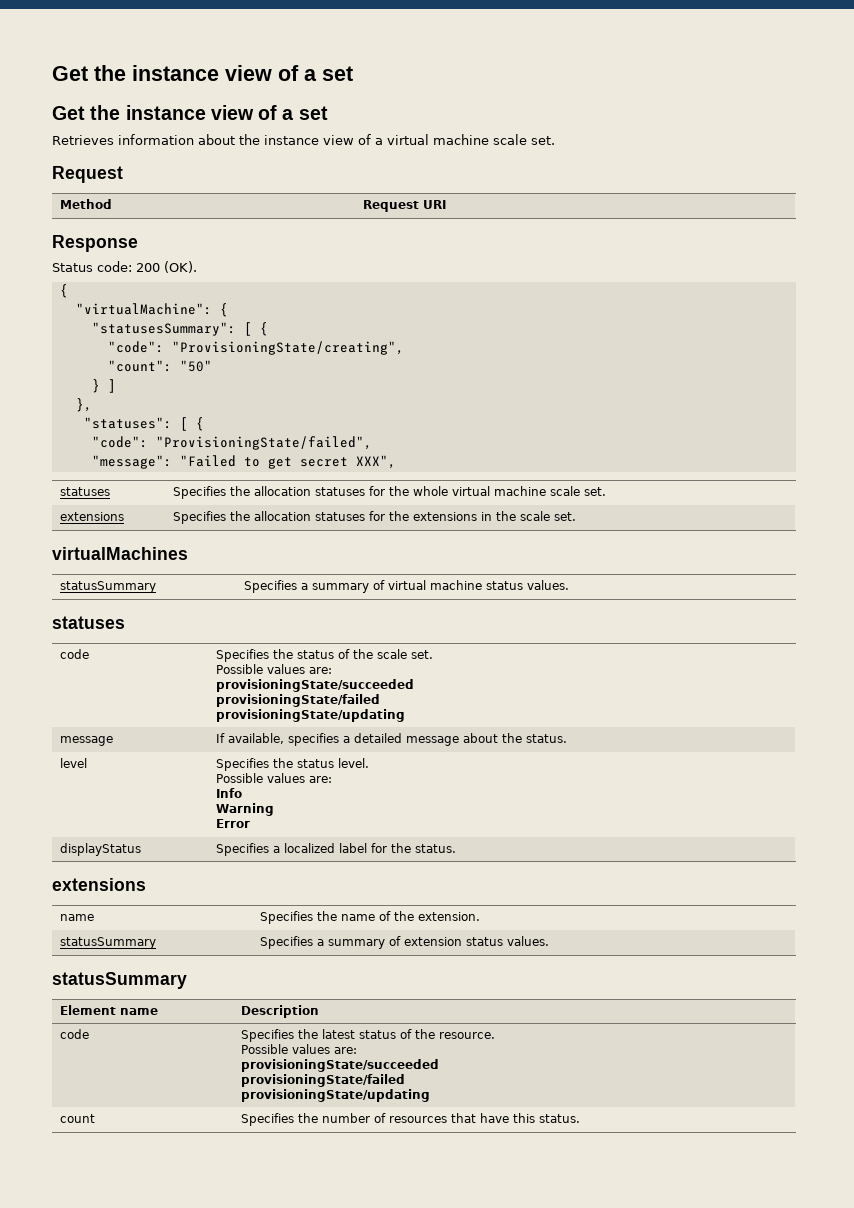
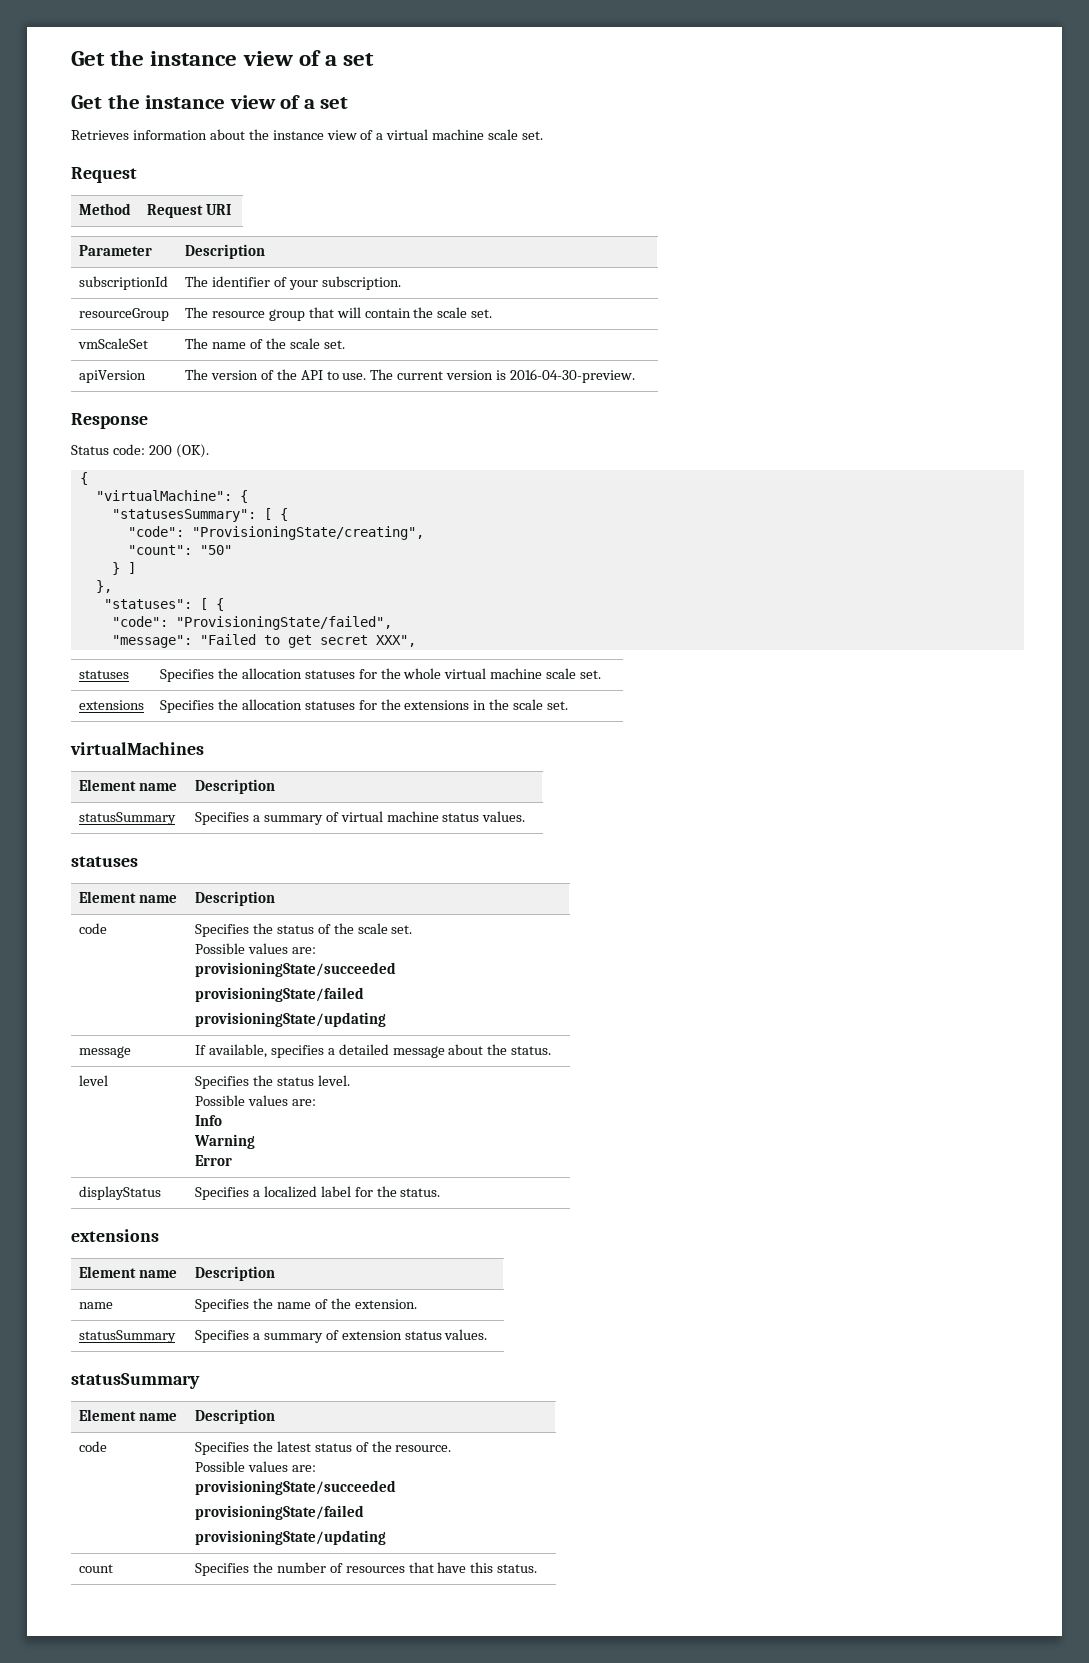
(447, 204) none -> [78,245,152,256] [184,244,265,259] [78,276,168,290] [184,276,401,290] [78,308,169,321] [184,307,493,321] [77,338,148,349] [184,338,345,349] [78,370,146,383] [184,369,636,383] // Parameter | Description // subscriptionId | The identifier of your subscription. // resourceGroup | The resource group that will contain the scale set. // vmScaleSet | The name of the scale set. // apiVersion | The version of the API to use. The current version is 2016-04-30-preview.
(188, 553) none -> [78,779,177,791] [194,779,275,794] // Element name | Description
(125, 622) none -> [78,891,177,903] [194,891,275,906] // Element name | Description
(146, 884) none -> [78,1266,177,1278] [194,1266,275,1281] // Element name | Description

